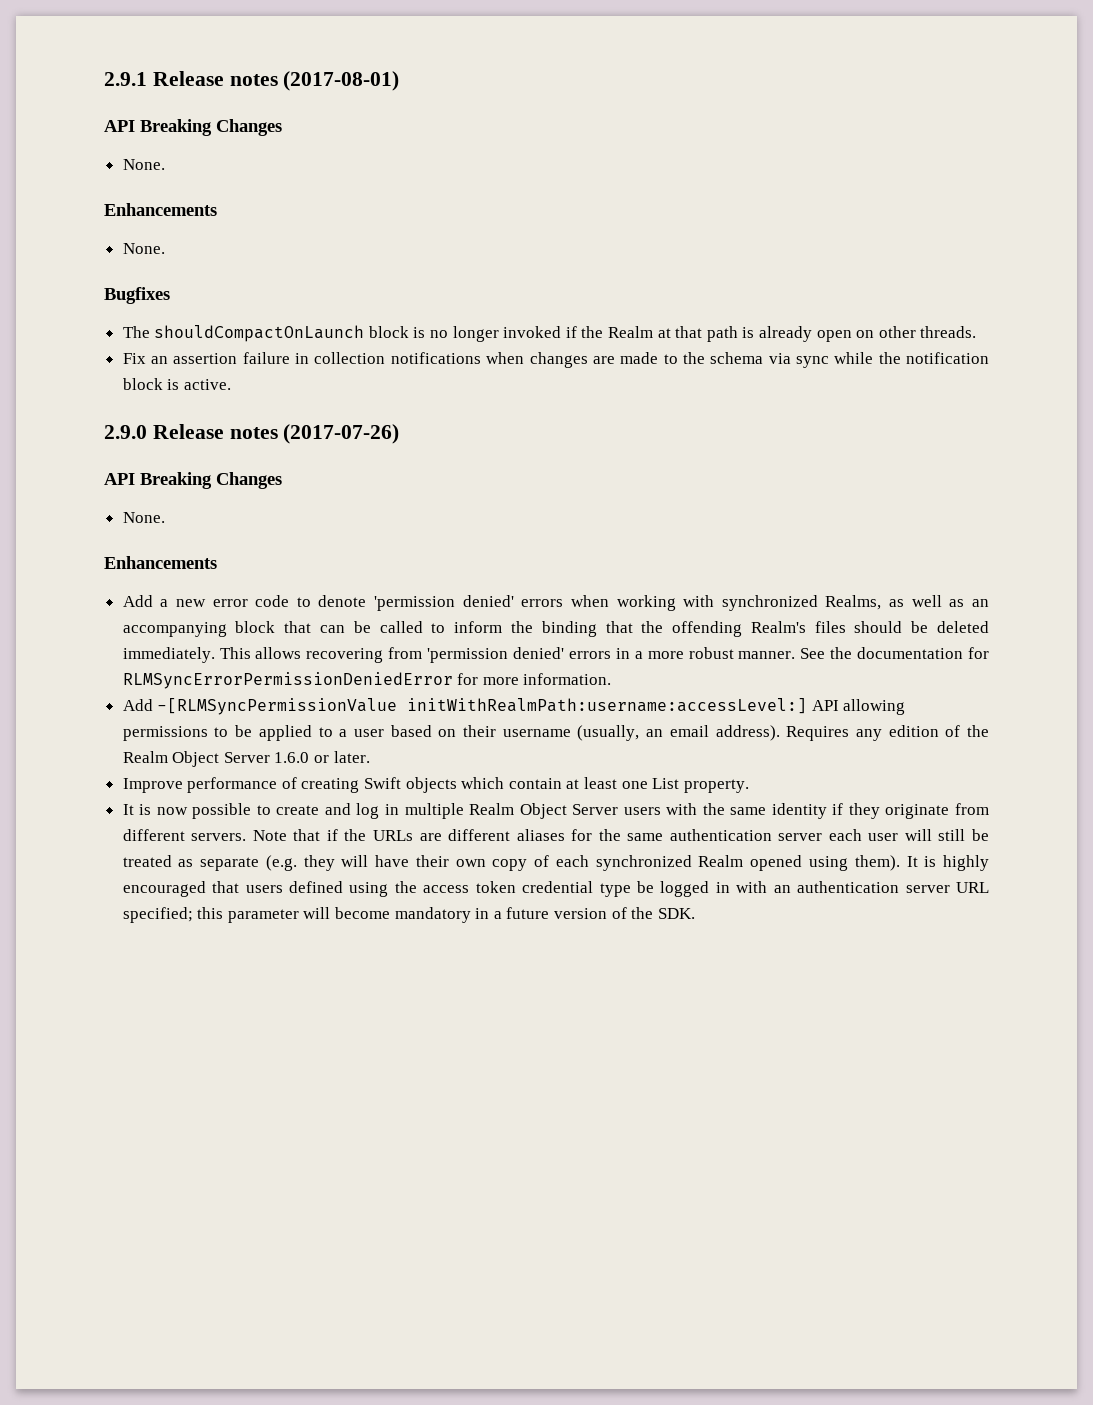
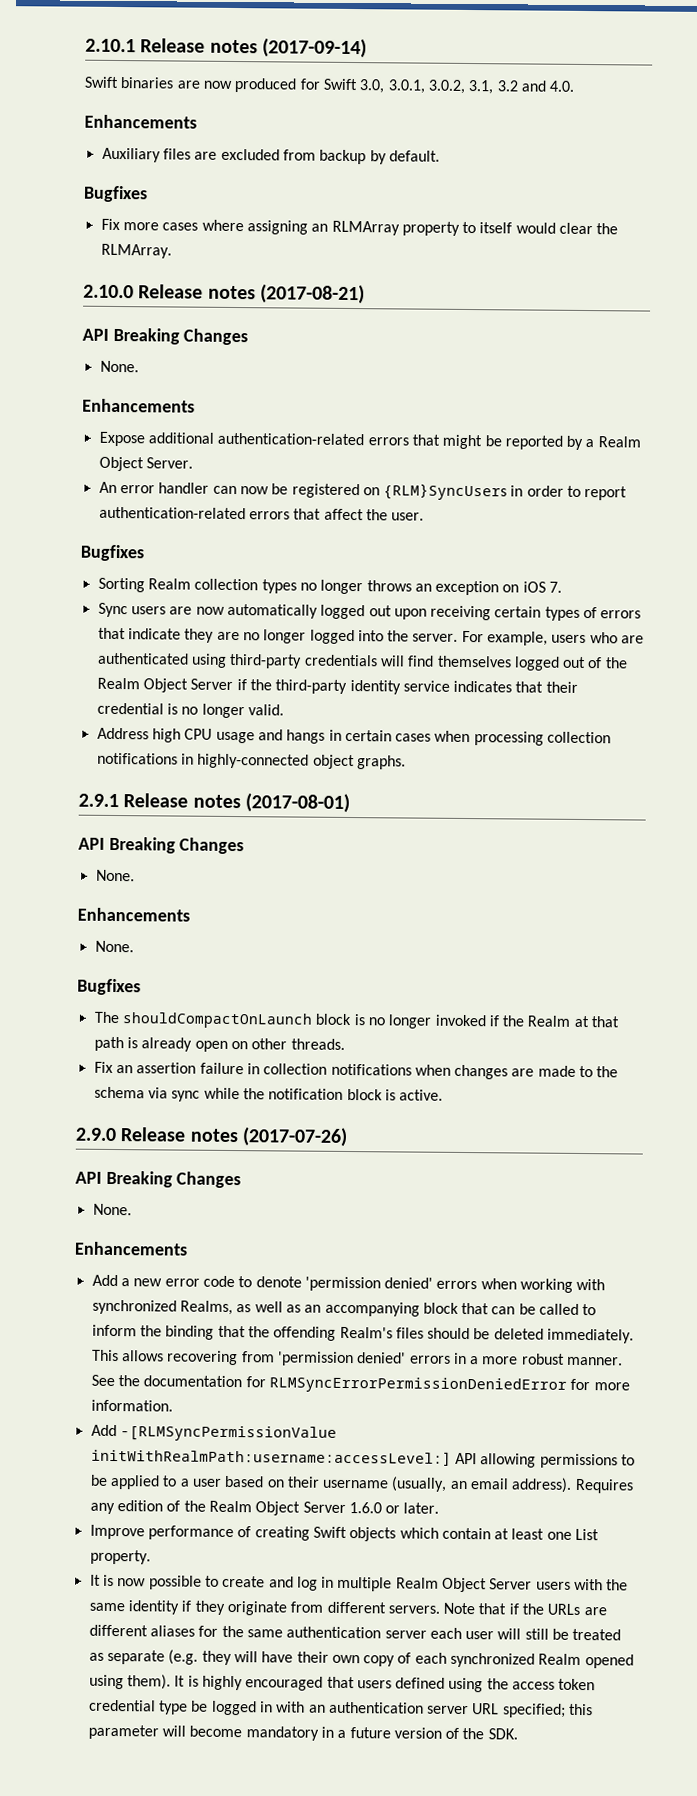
(104, 79) none -> [85,38,368,59] [84,76,575,95] [84,114,197,129] [101,147,440,165] [83,185,148,203] [100,218,619,236] [100,243,172,259] [83,284,366,305] [82,327,249,346] [99,360,139,373] [82,398,195,413] [98,431,641,450] [98,456,193,472] [98,481,628,501] [98,506,425,521] [80,544,145,562] [97,577,563,596] [97,602,642,621] [97,627,645,646] [96,652,628,671] [96,677,578,695] [96,702,284,719] [96,727,612,746] [96,752,406,770] 2.10.1 Release notes (2017-09-14) // Swift binaries are now produced for Swift 3.0, 3.0.1, 3.0.2, 3.1, 3.2 and 4.0. // Enhancements // Auxiliary files are excluded from backup by default. // Bugfixes // Fix more cases where assigning an RLMArray property to itself would clear the RLMArray. // 2.10.0 Release notes (2017-08-21) // API Breaking Changes // None. // Enhancements // Expose additional authentication-related errors that might be reported by a Realm Object Server. // An error handler can now be registered on {RLM}SyncUsers in order to report authentication-related errors that affect the user. // Bugfixes // Sorting Realm collection types no longer throws an exception on iOS 7. // Sync users are now automatically logged out upon receiving certain types of errors that indicate they are no longer logged into the server. For example, users who are authenticated using third-party credentials will find themselves logged out of the Realm Object Server if the third-party identity service indicates that their credential is no longer valid. // Address high CPU usage and hangs in certain cases when processing collection notifications in highly-connected object graphs. //

